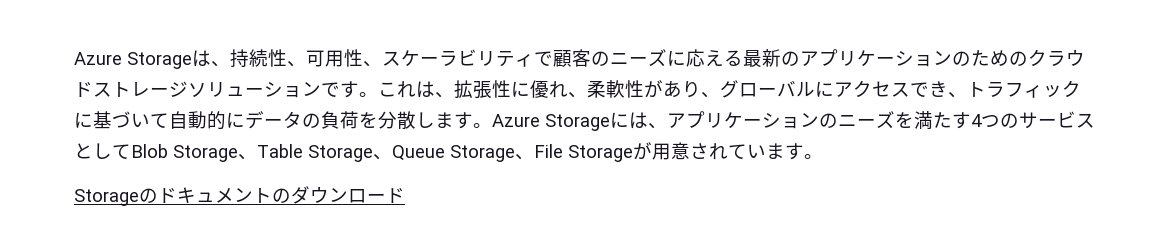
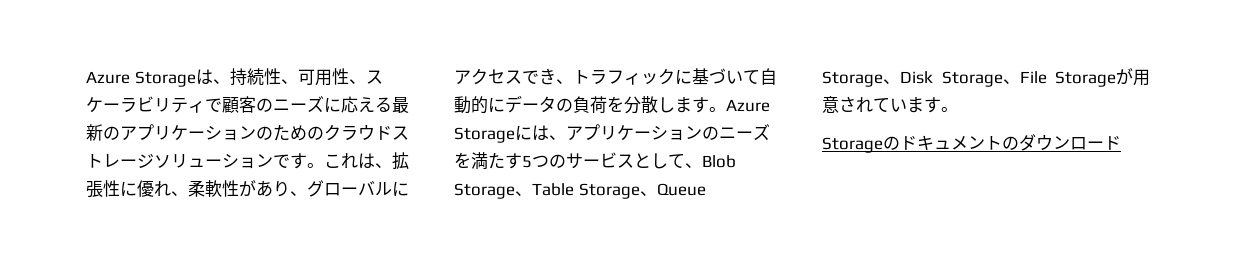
[971,114,982,127] 4 -> [522,155,532,168] 5
(131, 151) none -> [685,163,702,168] 、
(534, 157) none -> [900,71,1020,87] Disk Storage、

